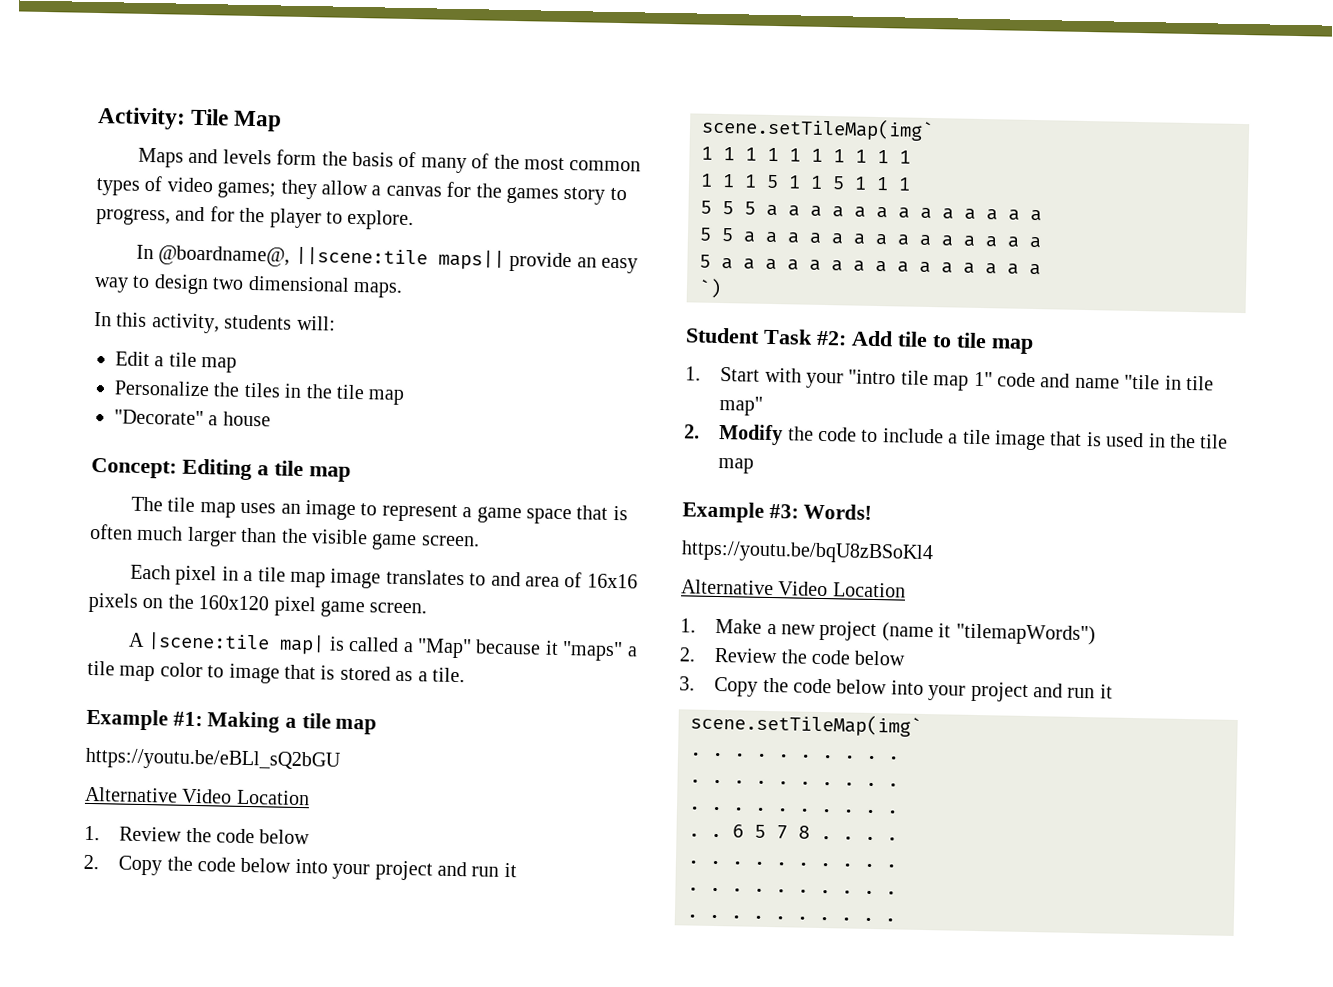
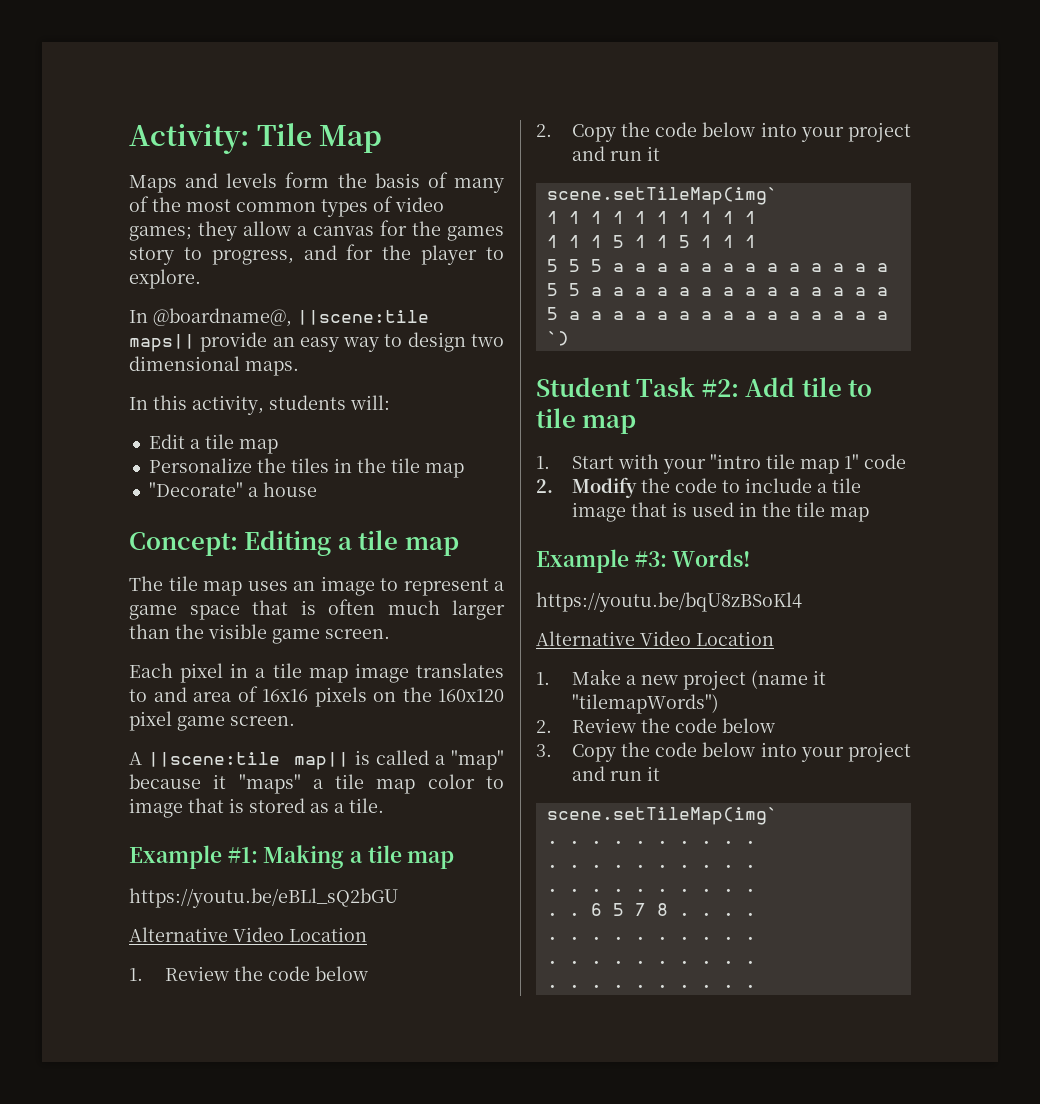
[147,632,326,655] |scene:tile map| -> [148,752,349,770] ||scene:tile map||
[417,638,473,659] "Map" -> [451,750,504,770] "map"
[1040,373,1215,391] [719,396,764,416] and name "tile in tile map" -> (906, 461) none

